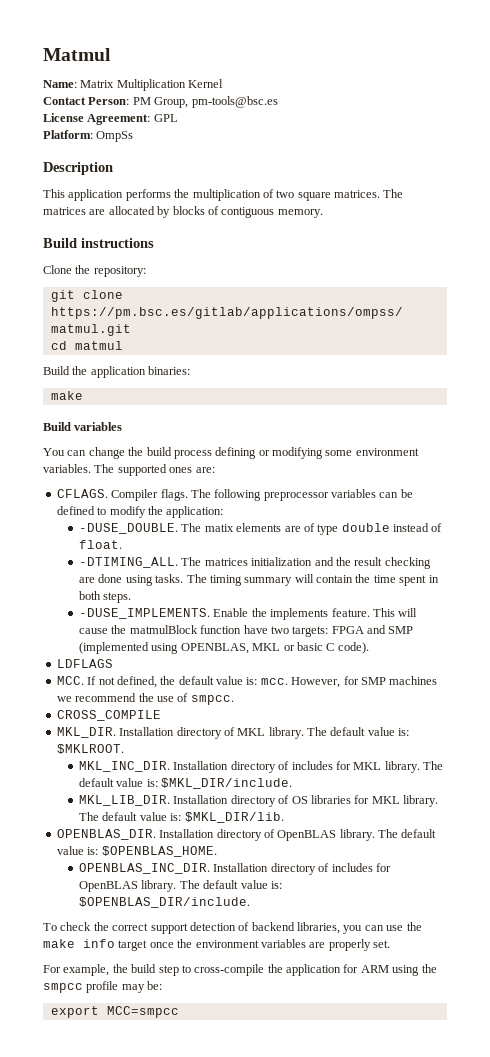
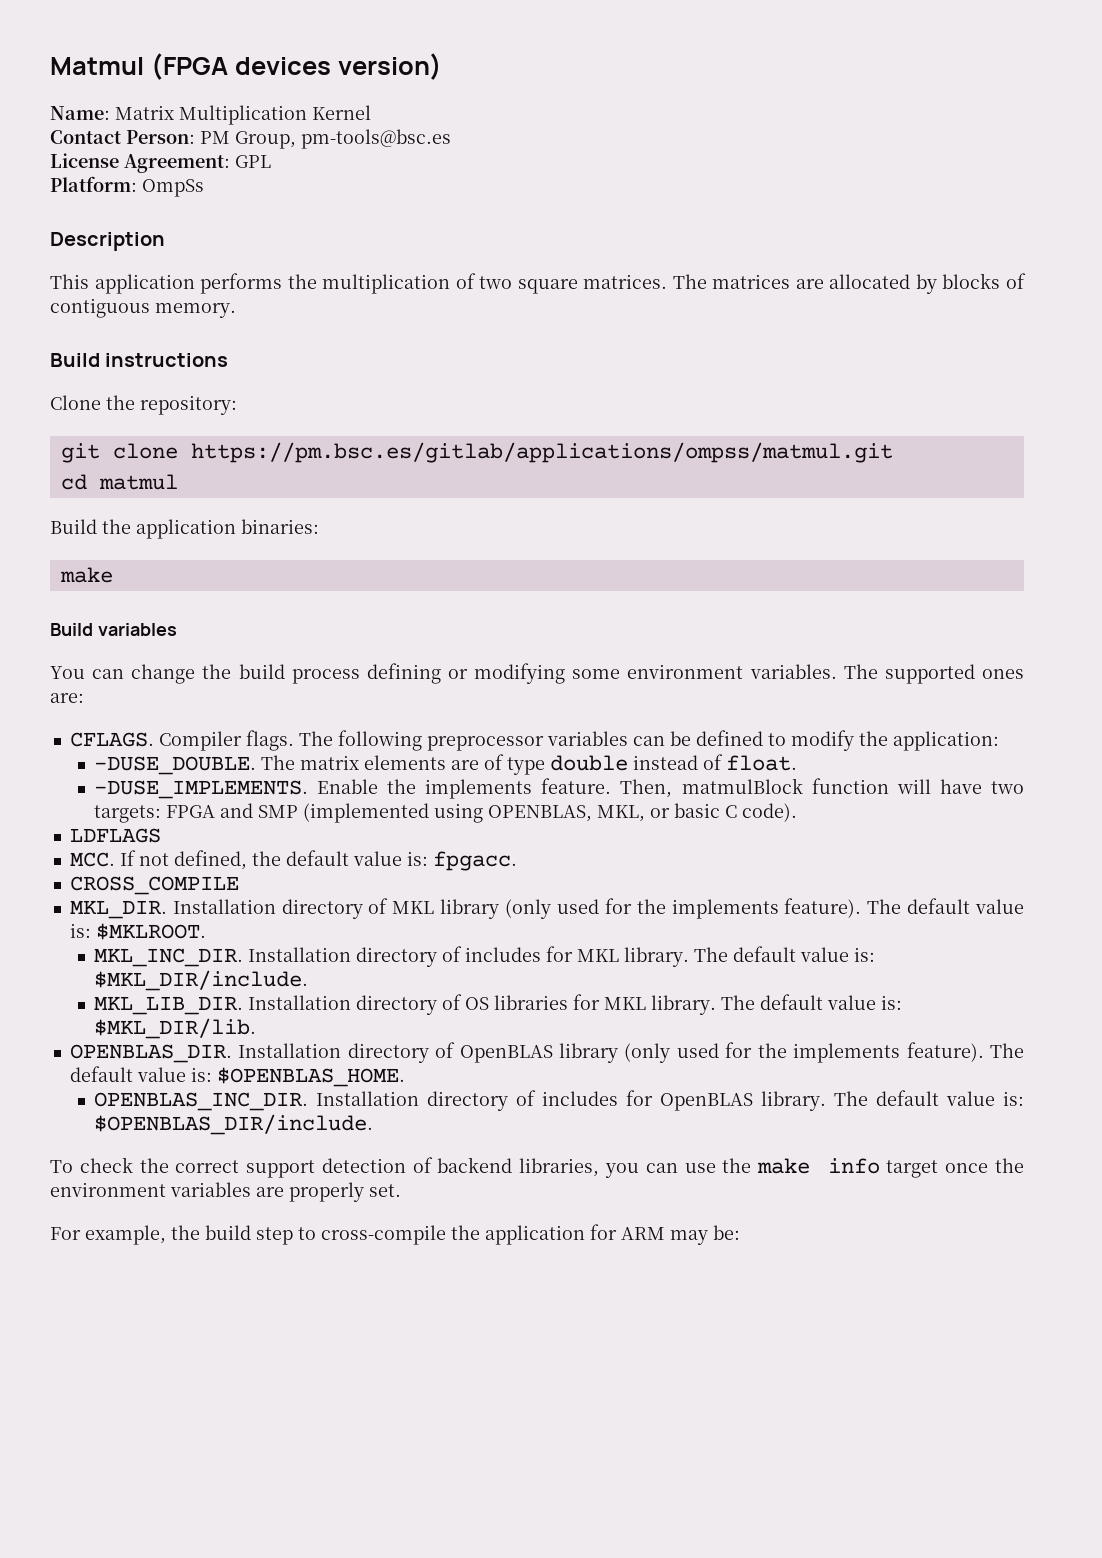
(111, 54) none -> [150,53,442,80] (FPGA devices version)
[204,524,234,532] matix -> [299,755,359,770] matrix
[79,557,431,569] [79,574,439,586] [79,591,132,603] // -DTIMING_ALL. The matrices initialization and the result checking are done using tasks. The timing summary will contain the time spent in both steps. -> (797, 763) none
[372,608,418,617] [79,625,127,634] This will cause the -> [620,779,673,798] Then,
(242, 629) none -> [896,779,931,794] will
[252,643,281,651] MKL -> [596,805,645,822] MKL,
[260,676,438,688] [56,693,234,705] mcc. However, for SMP machines we recommend the use of smpcc. -> [432,851,517,871] fpgacc.
[268,727,304,739] library. -> [440,898,862,919] library (only used for the implements feature).
[339,829,375,841] library. -> [558,1042,984,1063] library (only used for the implements feature).
[392,964,437,976] [43,981,119,993] using the smpcc profile -> (665, 1233) none
[50,1006,179,1018] // export MCC=smpcc -> (740, 1232) none

